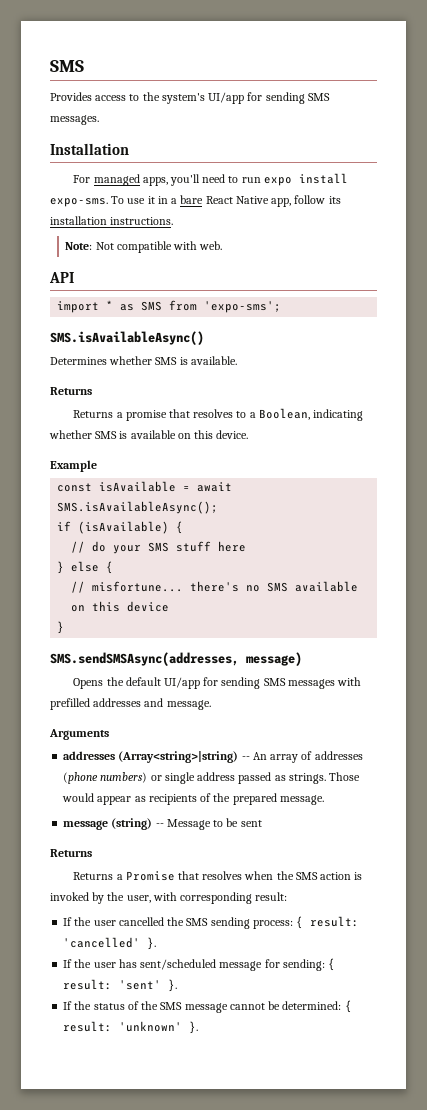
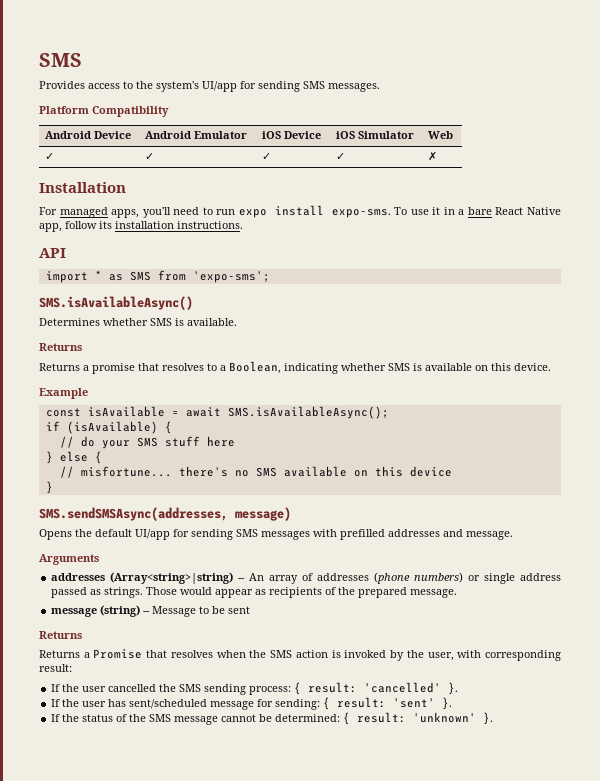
(99, 120) none -> [39,106,169,117] [45,131,132,139] [145,131,248,139] [262,131,322,139] [336,131,415,139] [428,131,454,139] [45,153,55,160] [145,153,155,160] [262,153,272,160] [336,153,346,160] [428,151,438,161] // Platform Compatibility // Android Device | Android Emulator | iOS Device | iOS Simulator | Web // ✓ | ✓ | ✓ | ✓ | ✗
[65,241,223,253] // Note: Not compatible with web. -> (243, 225) none

